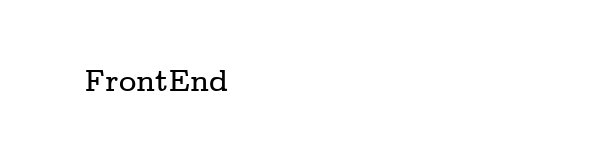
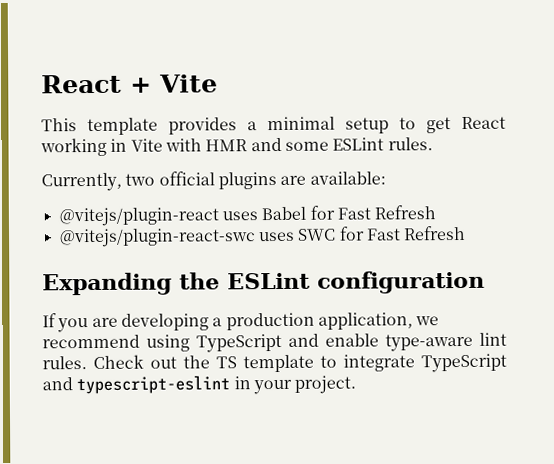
[84,70,228,91] FrontEnd -> [41,74,218,94] [41,116,506,136] [40,137,433,157] [41,171,386,192] [58,205,437,227] [58,225,467,248] [42,270,485,296] [42,312,440,333] [42,332,507,353] [42,353,507,373] [42,375,357,395] React + Vite // This template provides a minimal setup to get React working in Vite with HMR and some ESLint rules. // Currently, two official plugins are available: // @vitejs/plugin-react uses Babel for Fast Refresh // @vitejs/plugin-react-swc uses SWC for Fast Refresh // Expanding the ESLint configuration // If you are developing a production application, we recommend using TypeScript and enable type-aware lint rules. Check out the TS template to integrate TypeScript and typescript-eslint in your project.

